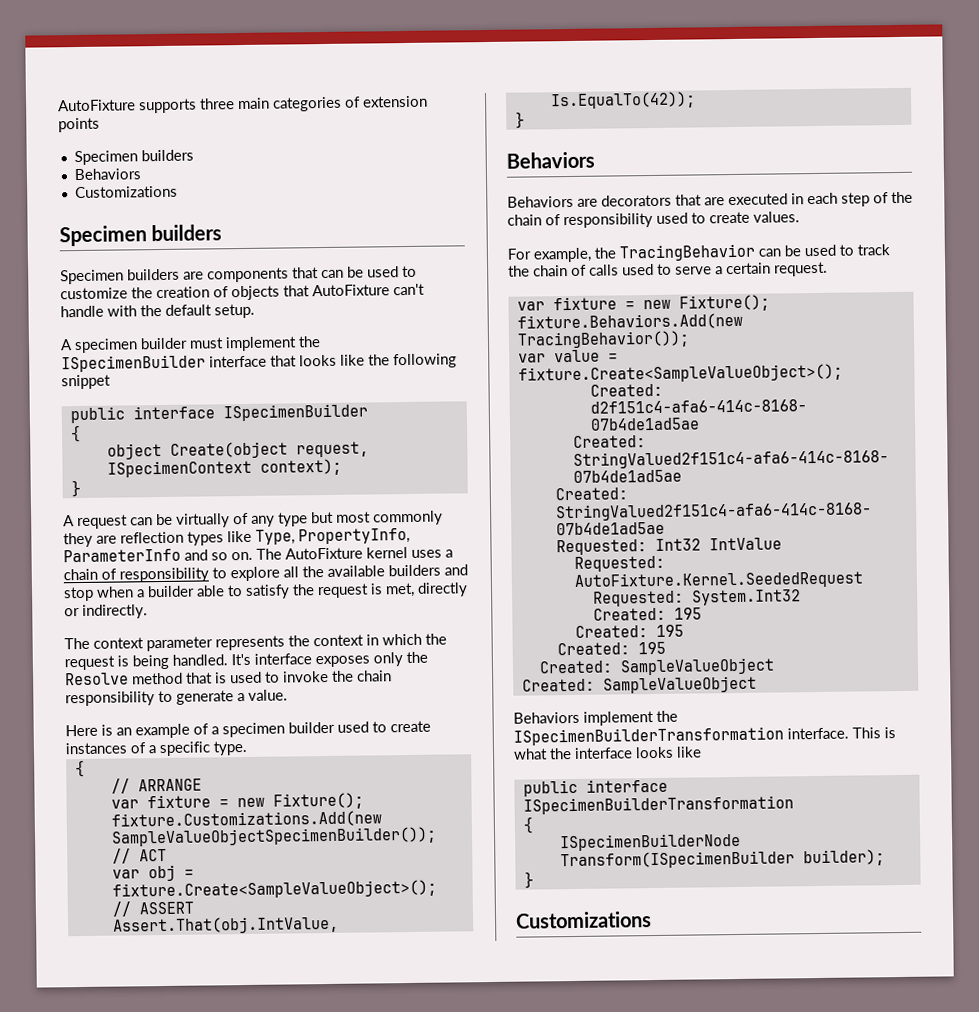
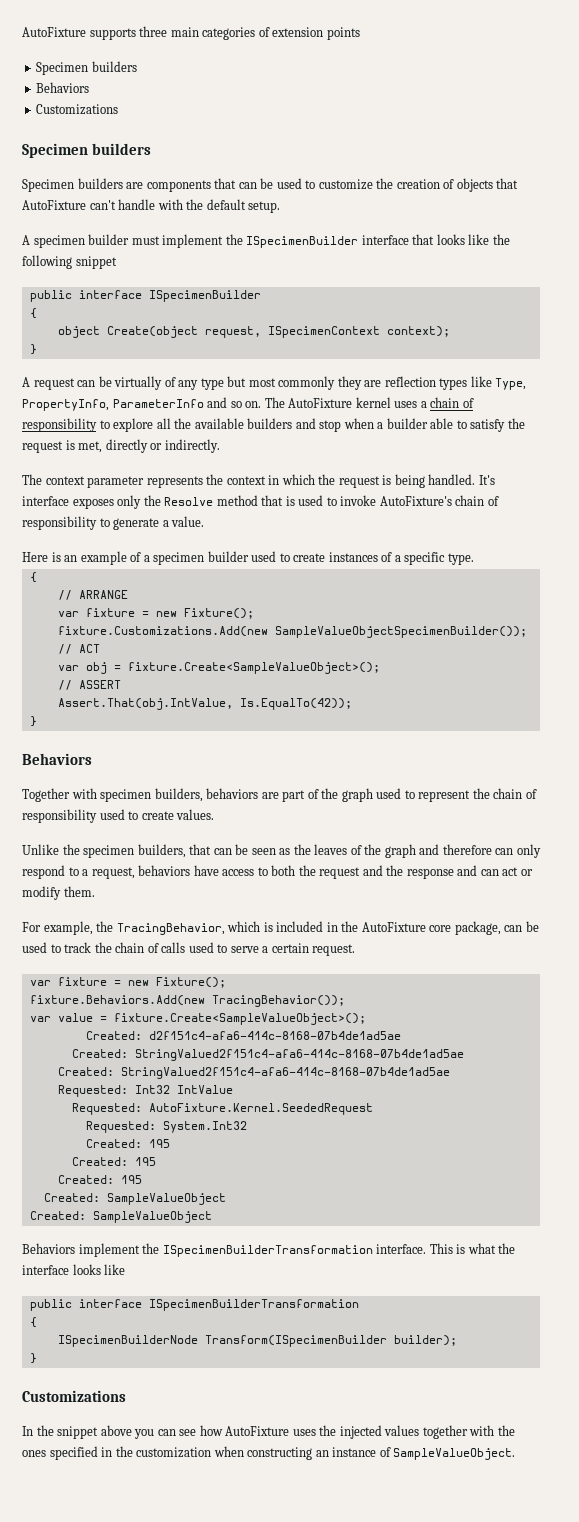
[332,670,392,682] the chain -> [379,495,499,506] AutoFixture's chain of
[507,192,889,208] Behaviors are decorators that are executed in each step of -> [22,788,471,802] Together with specimen builders, behaviors are part of the graph used to represent
[507,243,756,263] For example, the TracingBehavior -> [22,844,541,858] [22,865,533,879] [22,886,95,900] [22,921,501,935] Unlike the specimen builders, that can be seen as the leaves of the graph and therefore can only respond to a request, behaviors have access to both the request and the response and can act or modify them. // For example, the TracingBehavior, which is included in the AutoFixture core package,
(652, 920) none -> [22,1425,515,1439] [22,1446,516,1460] // In the snippet above you can see how AutoFixture uses the injected values together with the ones specified in the customization when constructing an instance of SampleValueObject.

